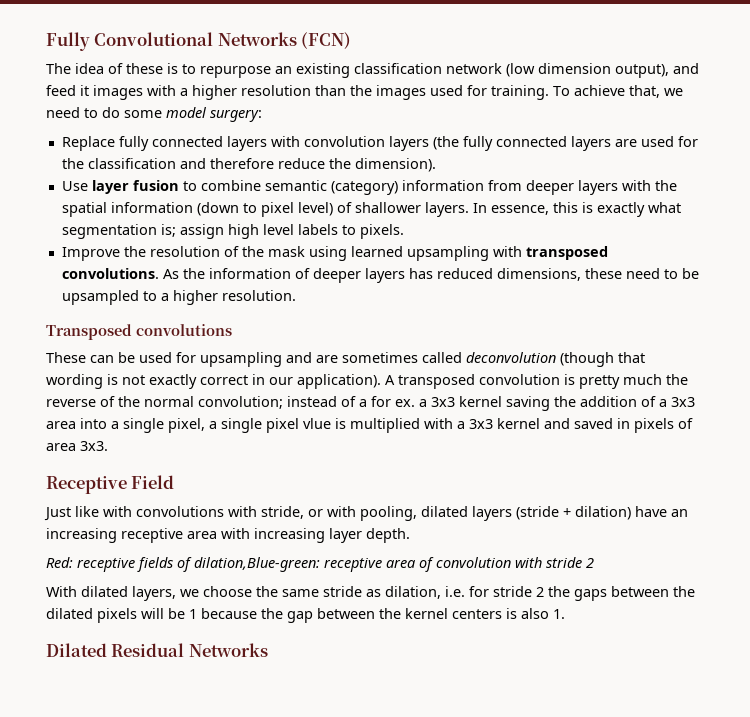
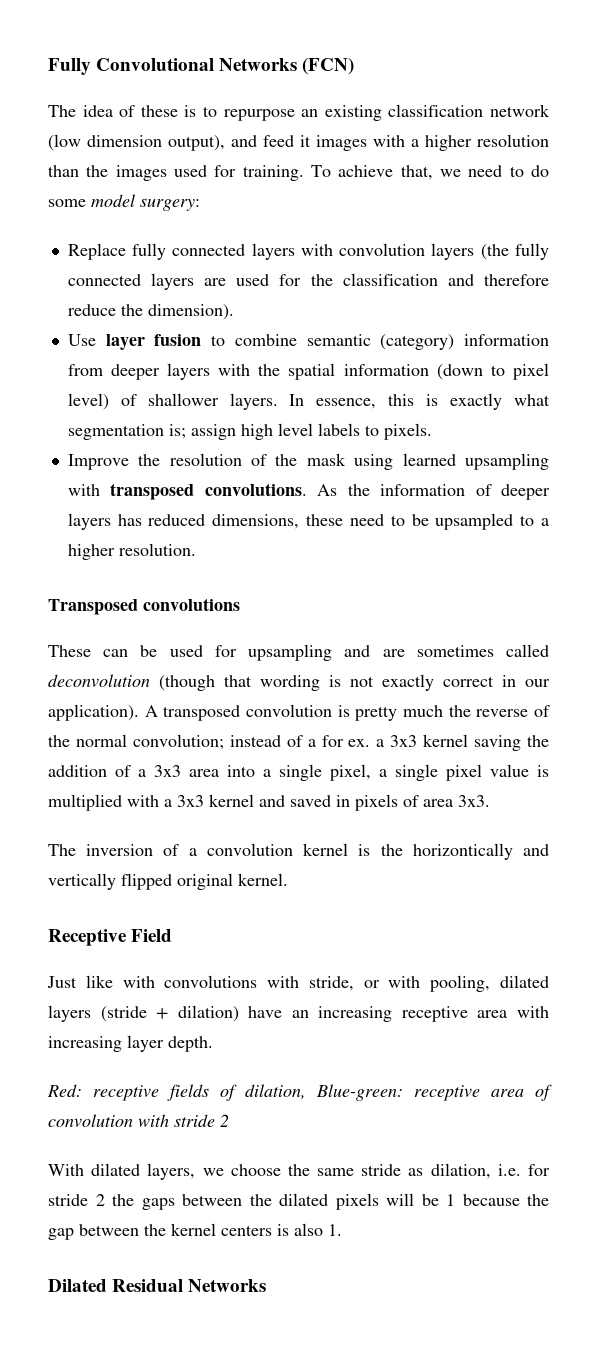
[303,418,331,429] vlue -> [490,764,529,777] value
(108, 446) none -> [48,843,549,860] [48,873,288,890] // The inversion of a convolution kernel is the horizontically and vertically flipped original kernel.
[194,557,320,572] dilation,Blue-green: -> [245,1084,403,1101] dilation, Blue-green:

